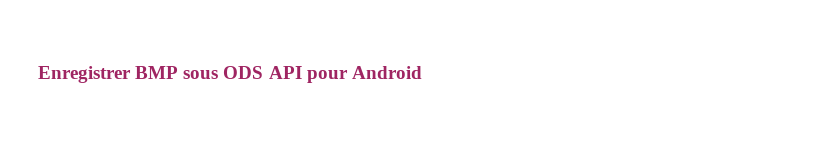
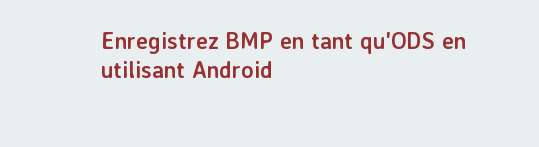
[38,66,348,83] Enregistrer BMP sous ODS API pour -> [101,32,466,54] [101,61,185,78] Enregistrez BMP en tant qu'ODS en utilisant

